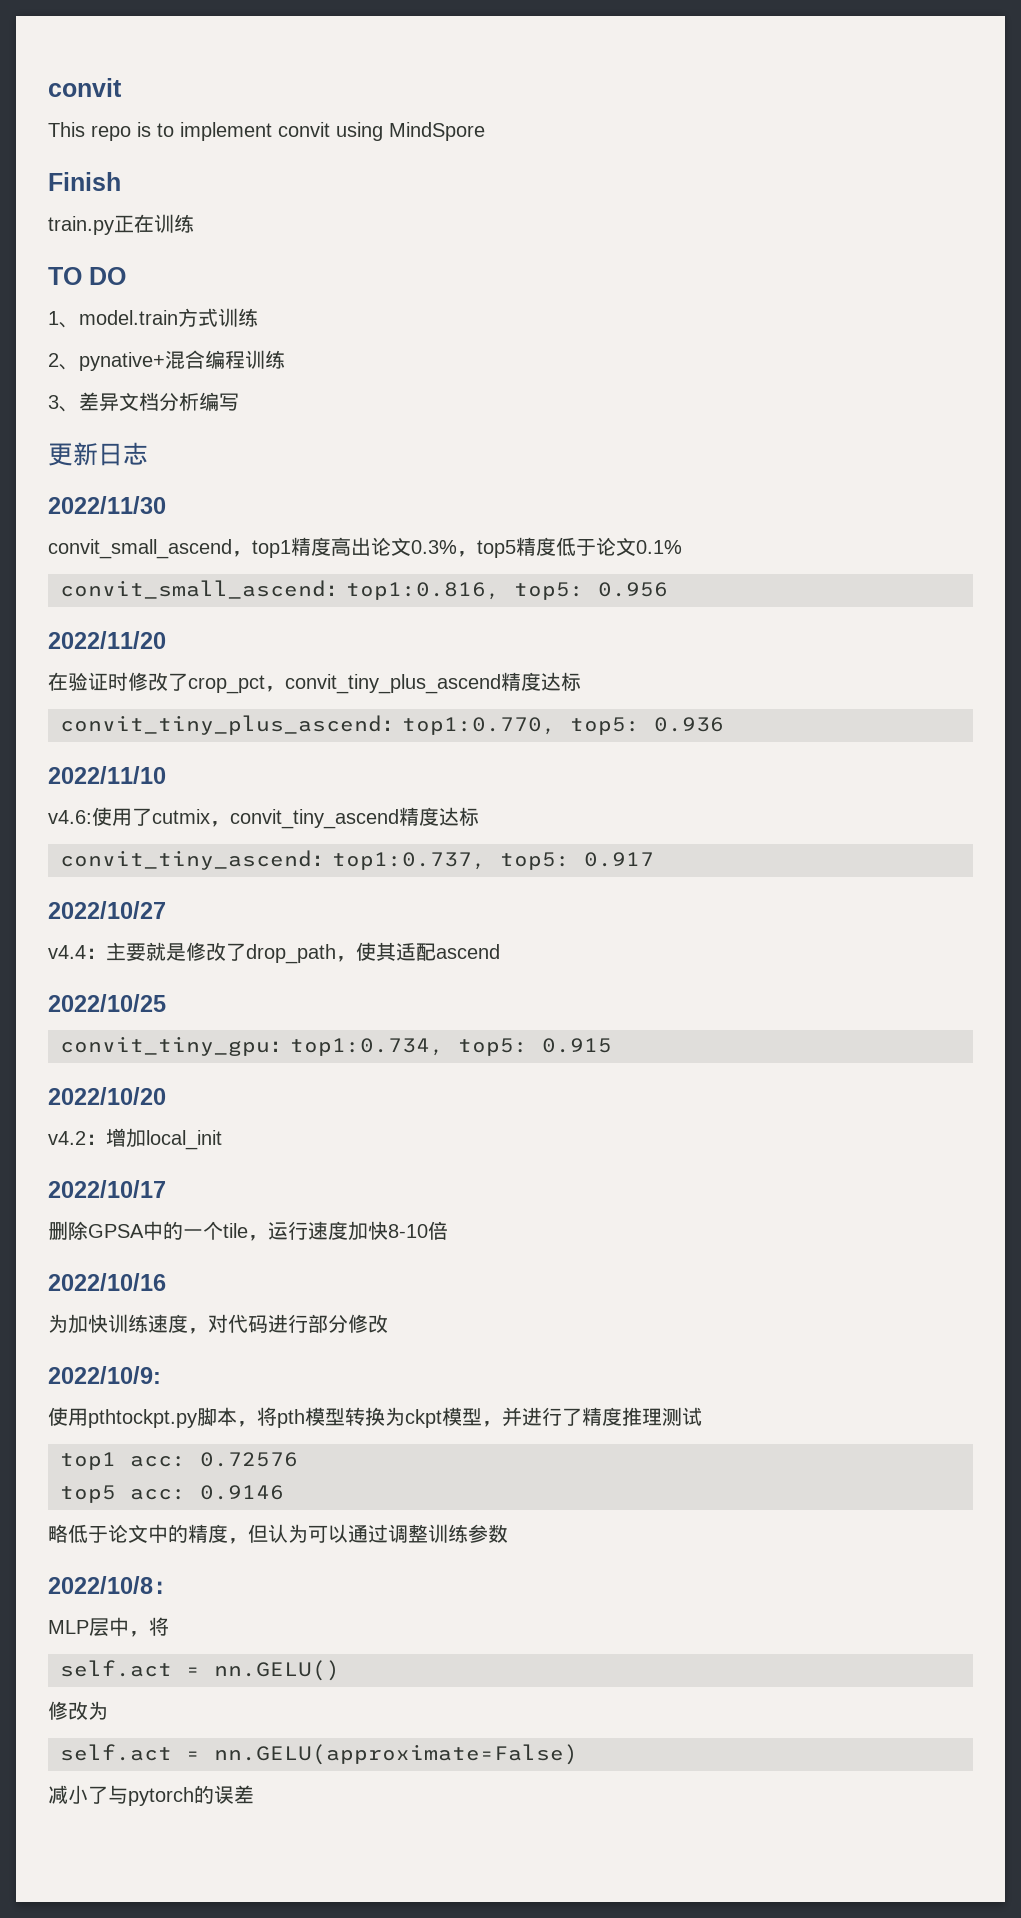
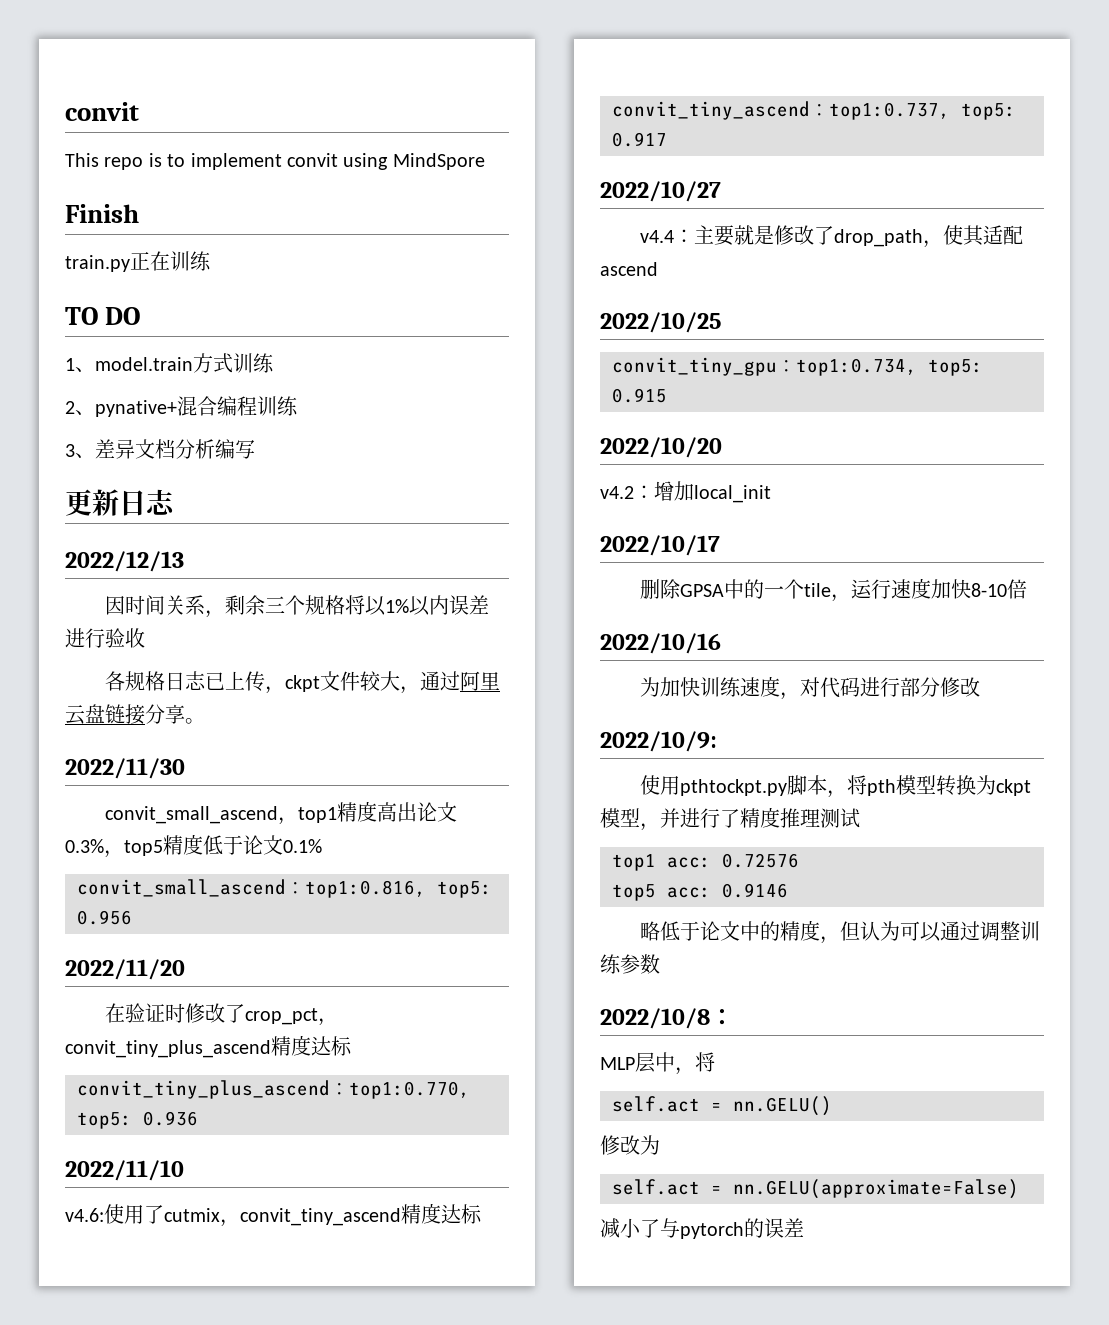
(148, 453) none -> [65,551,184,572] [105,595,490,618] [65,628,145,648] [105,671,501,694] [65,704,205,725] // 2022/12/13 // 因时间关系，剩余三个规格将以1%以内误差进行验收 // 各规格日志已上传，ckpt文件较大，通过阿里云盘链接分享。

